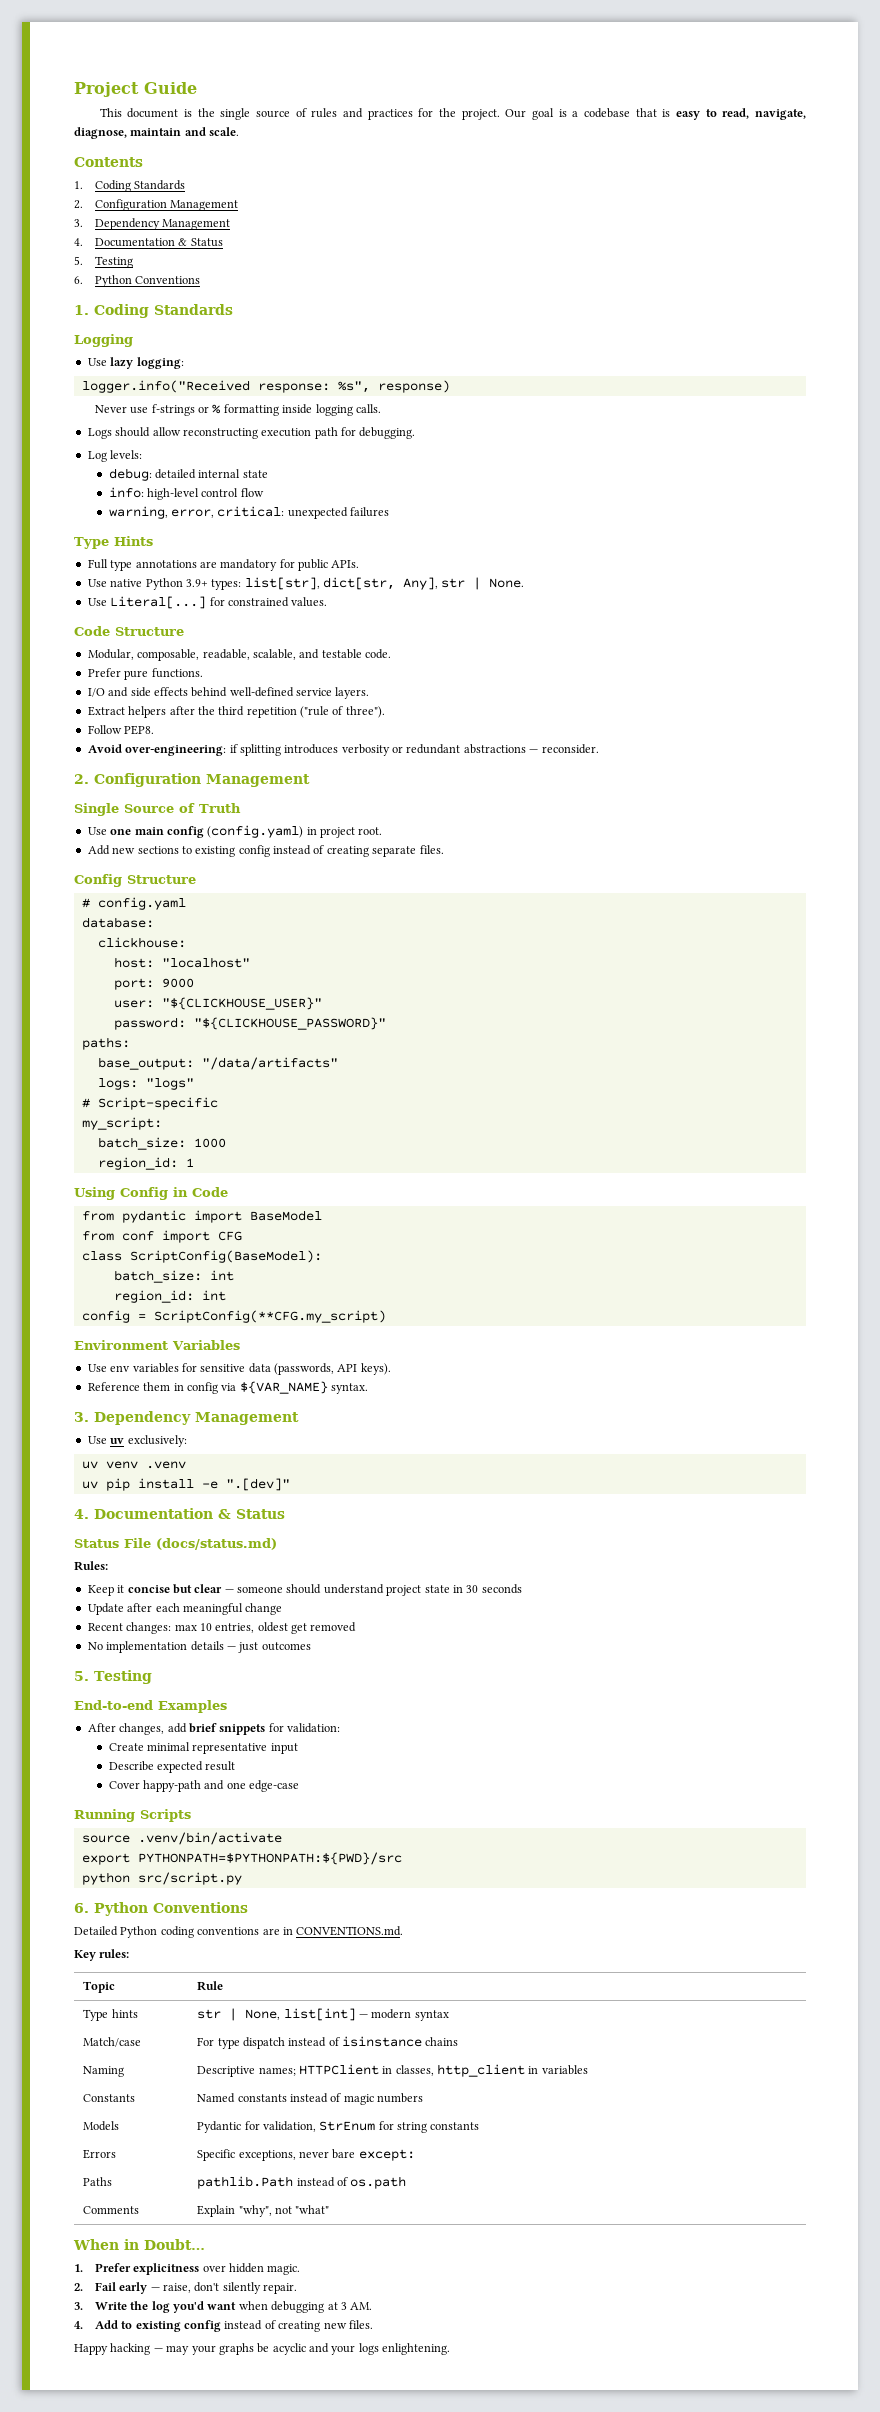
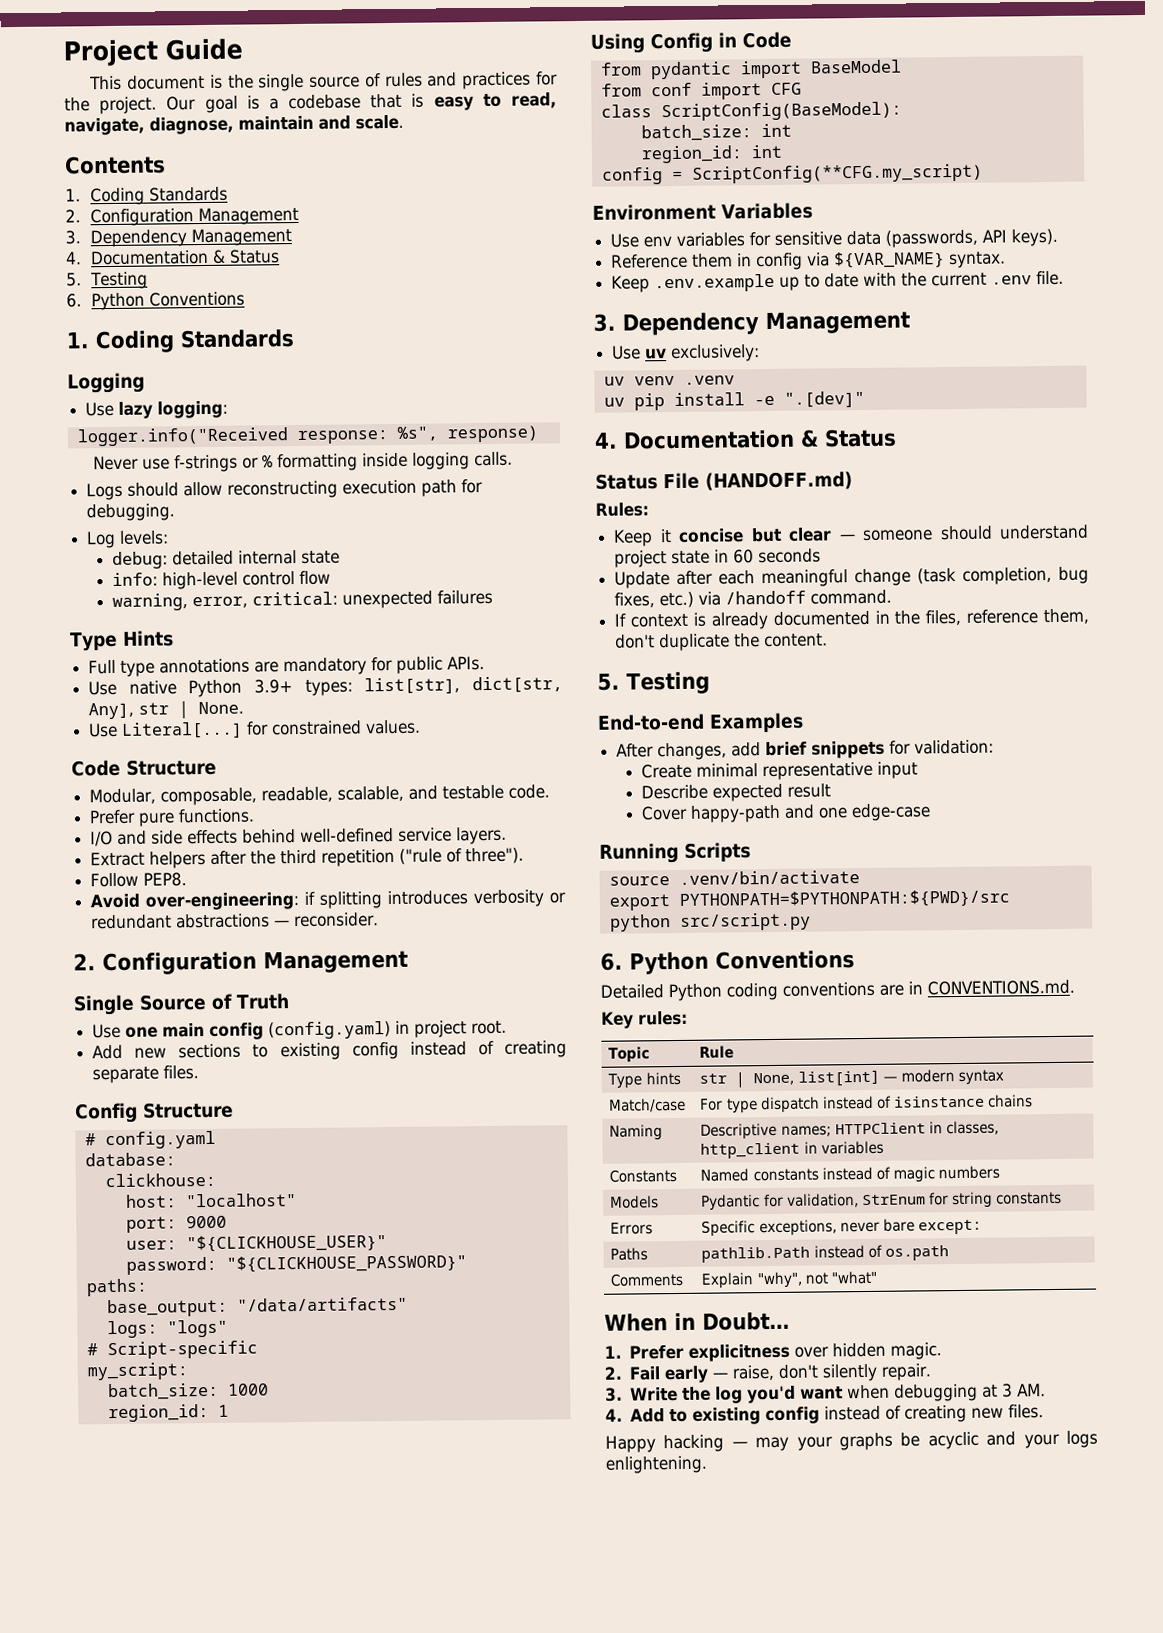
(368, 1388) none -> [611,270,1065,293] // Keep .env.example up to date with the current .env file.
[156,1538,277,1550] (docs/status.md) -> [705,471,853,491] (HANDOFF.md)
[466,1585,479,1593] 30 -> [733,549,755,564] 60
[87,1622,357,1634] [87,1641,311,1653] // Recent changes: max 10 entries, oldest get removed // No implementation details — just outcomes -> [917,566,1089,585] [614,589,893,609] [614,608,1089,630] [615,633,829,652] (task completion, bug fixes, etc.) via /handoff command. // If context is already documented in the files, reference them, don't duplicate the content.

